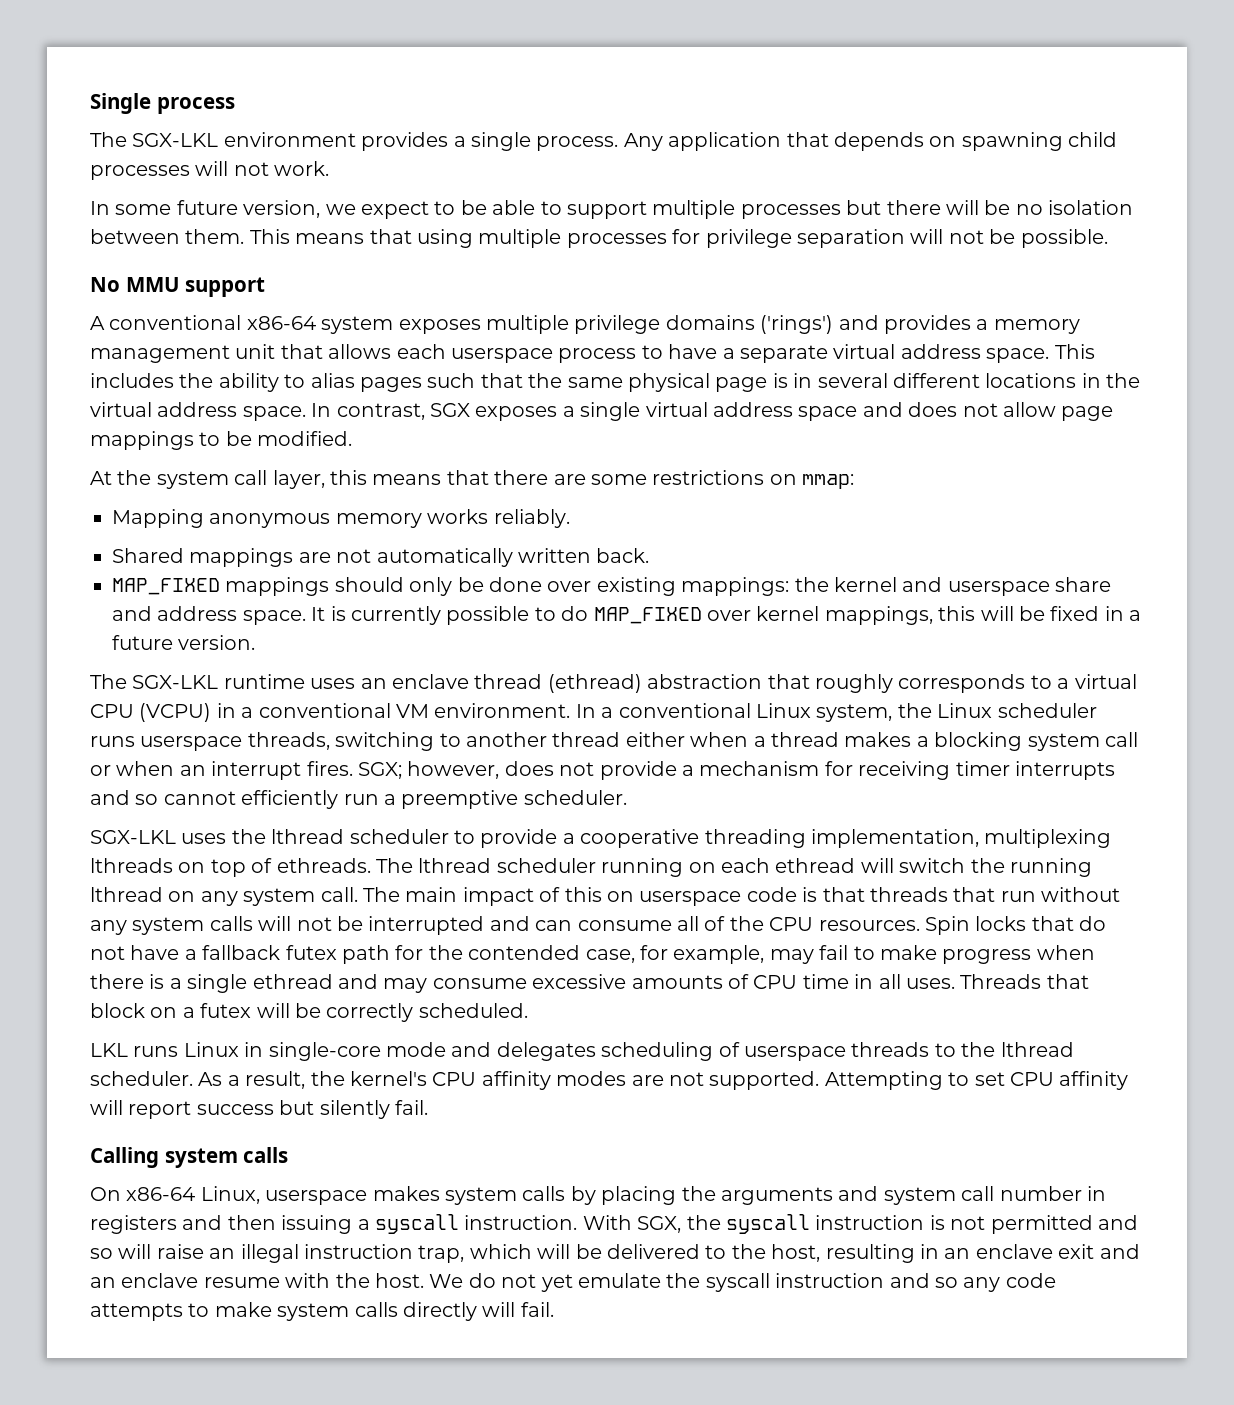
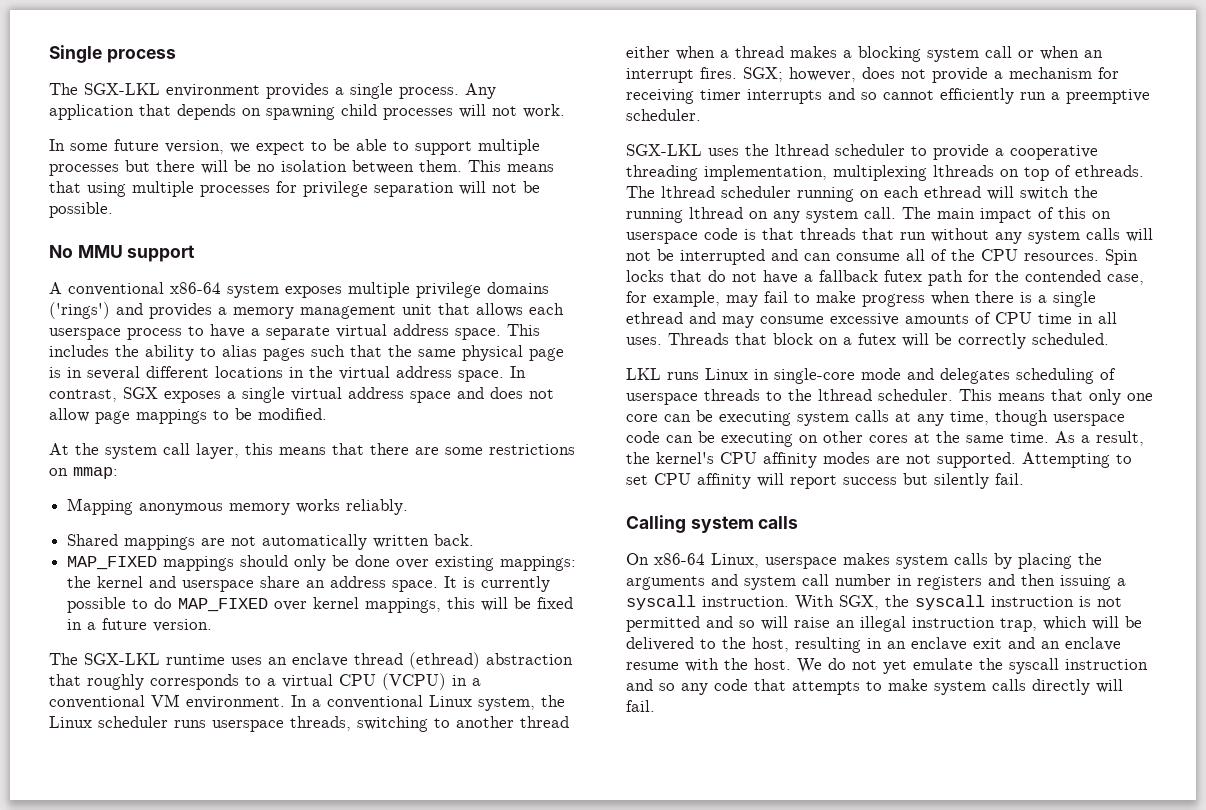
[112,606,152,621] and -> [306,580,326,588] an
(193, 1078) none -> [959,389,1153,405] [626,410,1125,426] [626,431,1049,447] This means that only one core can be executing system calls at any time, though userspace code can be executing on other cores at the same time.
(1056, 1280) none -> [754,679,786,691] that

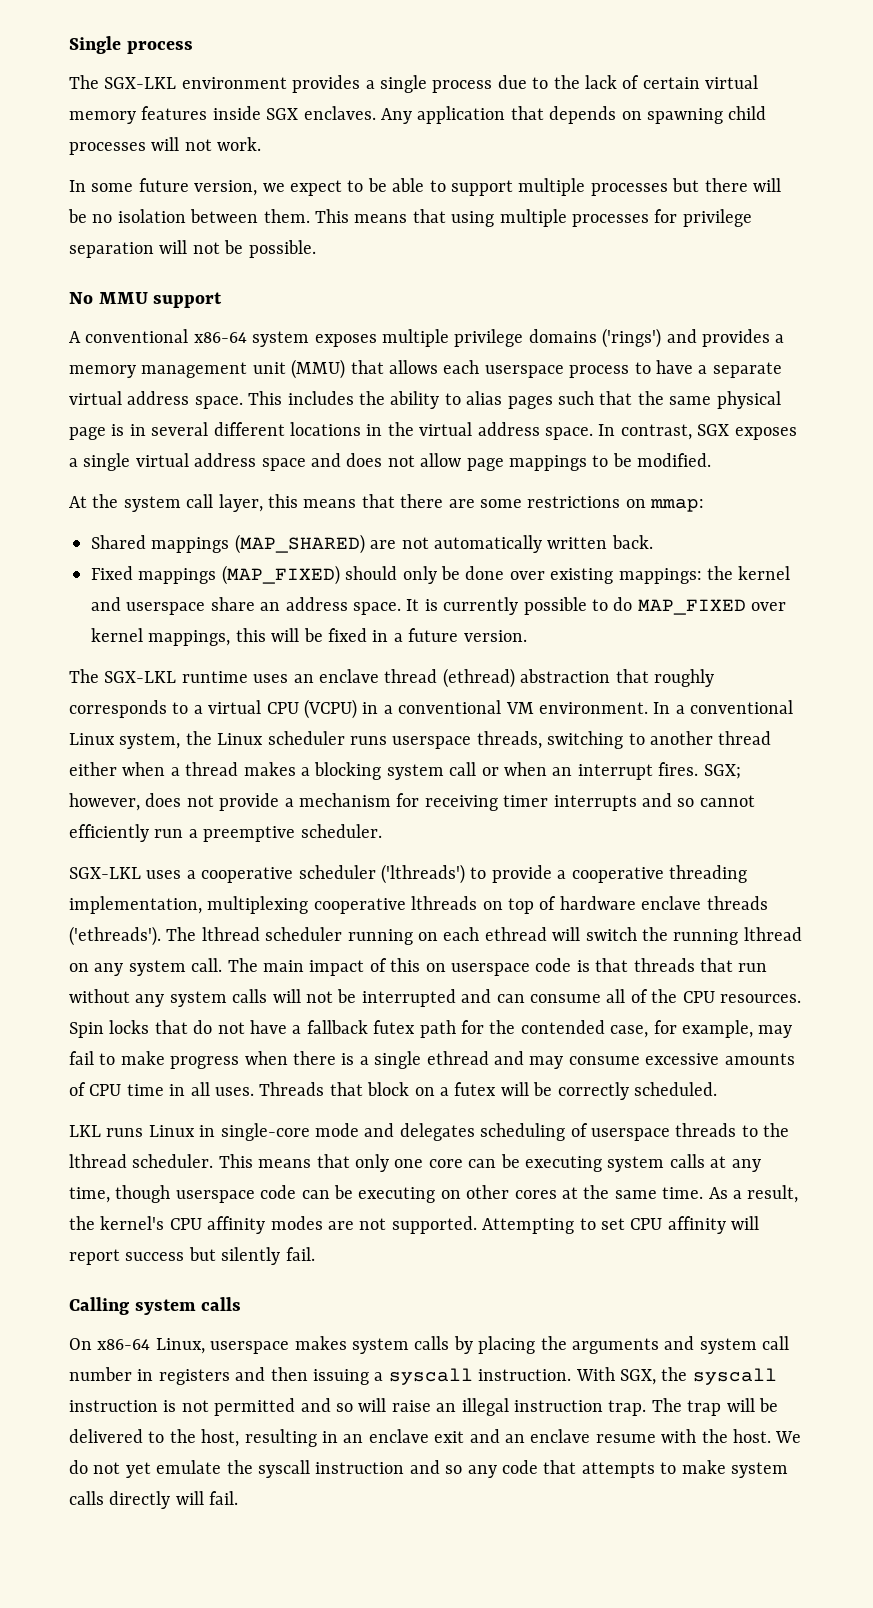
[399,87,459,99] process. -> [432,75,759,93] [69,106,376,124] process due to the lack of certain virtual memory features inside SGX enclaves.
(432, 309) none -> [291,359,346,379] (MMU)
[67,498,409,515] // Mapping anonymous memory works reliably. -> (705, 505) none
(196, 542) none -> [234,534,365,554] (MAP_SHARED)
[67,556,235,571] MAP_FIXED mappings -> [91,565,340,585] Fixed mappings (MAP_FIXED)
[745,144,905,156] the lthread scheduler -> [186,864,465,884] a cooperative scheduler ('lthreads')
(927, 173) none -> [313,898,406,914] cooperative
[1075,165,1144,177] ethreads. -> [559,896,768,910] [69,926,161,946] hardware enclave threads ('ethreads').
[1000,616,1087,632] trap, which -> [608,1398,722,1416] trap. The trap

